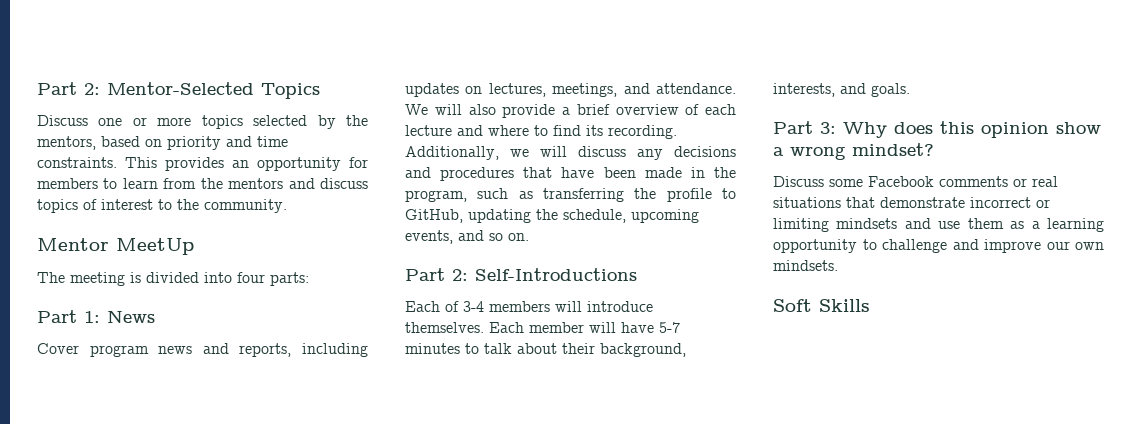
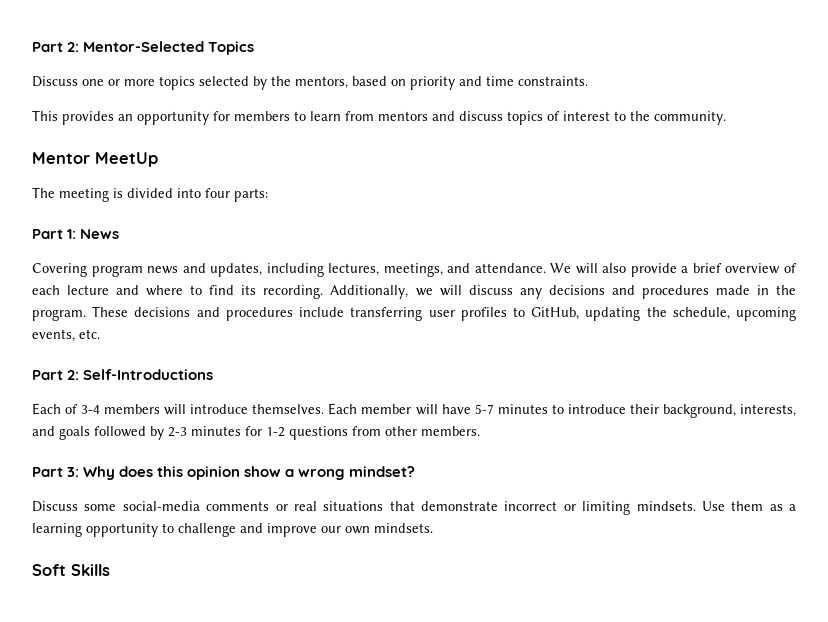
(117, 162) none -> (588, 81) //
[200,178,223,189] the -> (374, 116) none
[37,343,79,354] Cover -> [32,263,87,277] Covering
[239,343,368,357] [405,83,483,97] reports, including updates on -> [210,263,324,277] updates, including
[523,167,736,178] [405,188,712,202] that have been made in the program, such as transferring the profile -> [715,285,796,295] [32,306,507,321] made in the program. These decisions and procedures include transferring user profiles
[458,230,529,241] and so on. -> [79,329,100,339] etc.
[484,343,557,354] talk about -> [567,404,626,414] introduce
[871,83,910,97] goals. -> [59,426,480,440] goals followed by 2-3 minutes for 1-2 questions from other members.
[868,176,934,187] Facebook -> [122,501,200,511] social-media
[836,218,961,229] mindsets and use -> [636,501,725,511] mindsets. Use

